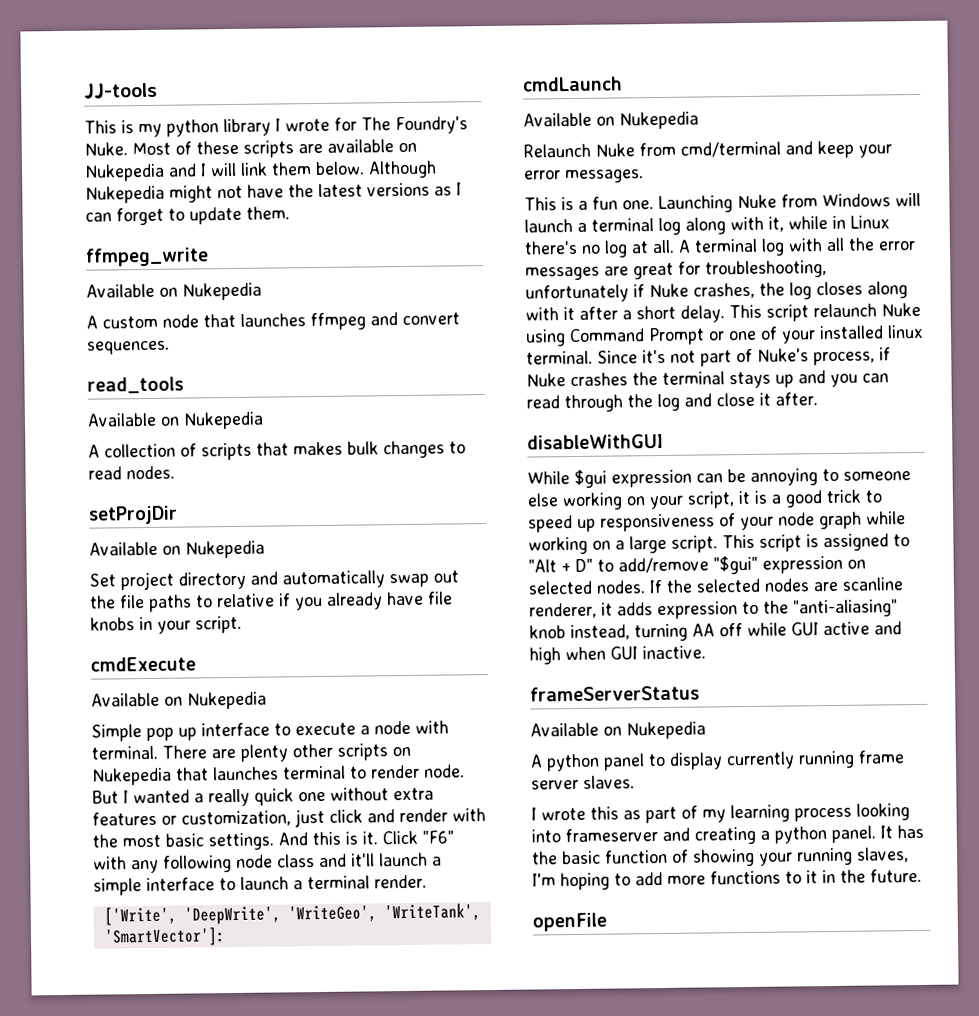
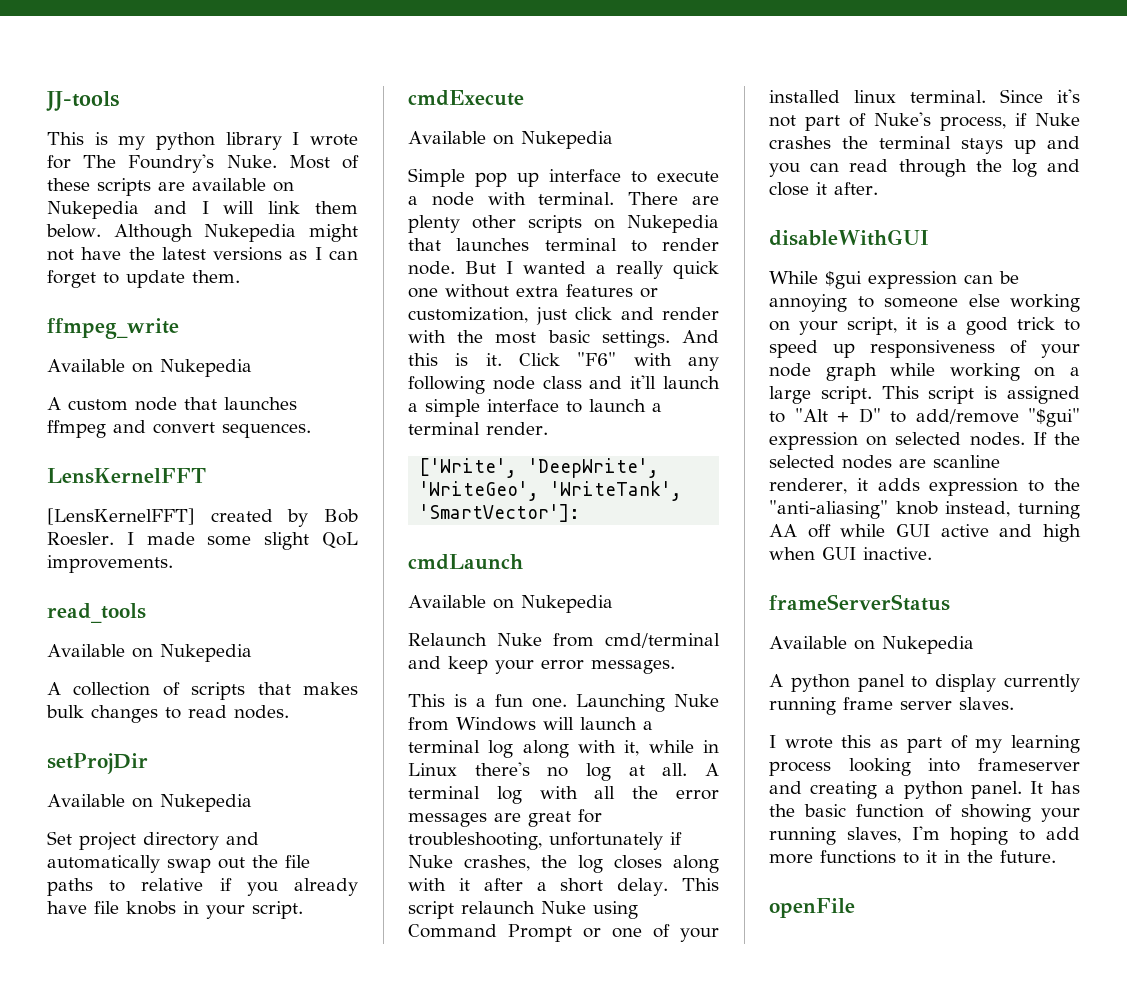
(170, 347) none -> [47,468,206,484] [47,508,358,527] [47,532,358,550] [47,555,173,573] // LensKernelFFT // [LensKernelFFT] created by Bob Roesler. I made some slight QoL improvements.

